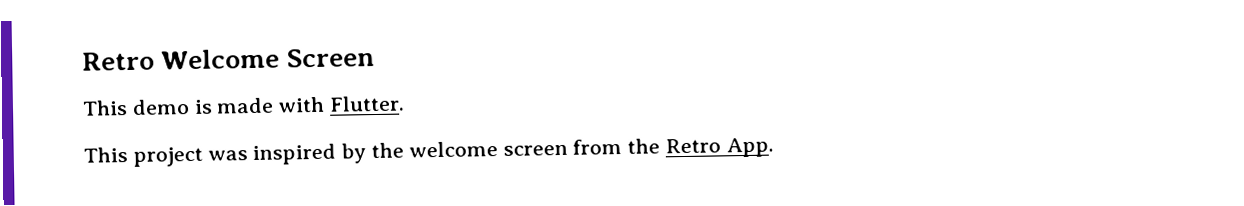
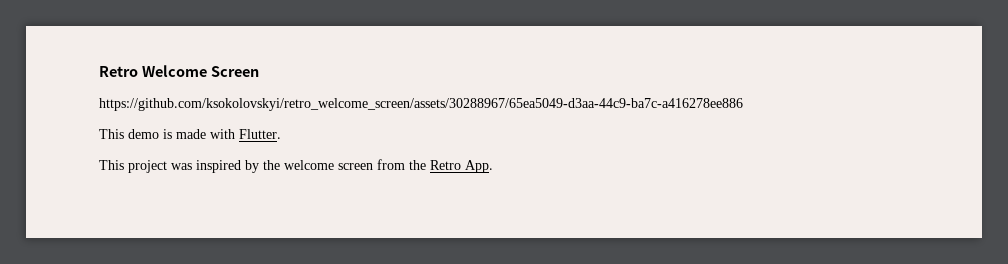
(375, 58) none -> [99,98,743,111] // https://github.com/ksokolovskyi/retro_welcome_screen/assets/30288967/65ea5049-d3aa-44c9-ba7c-a416278ee886

